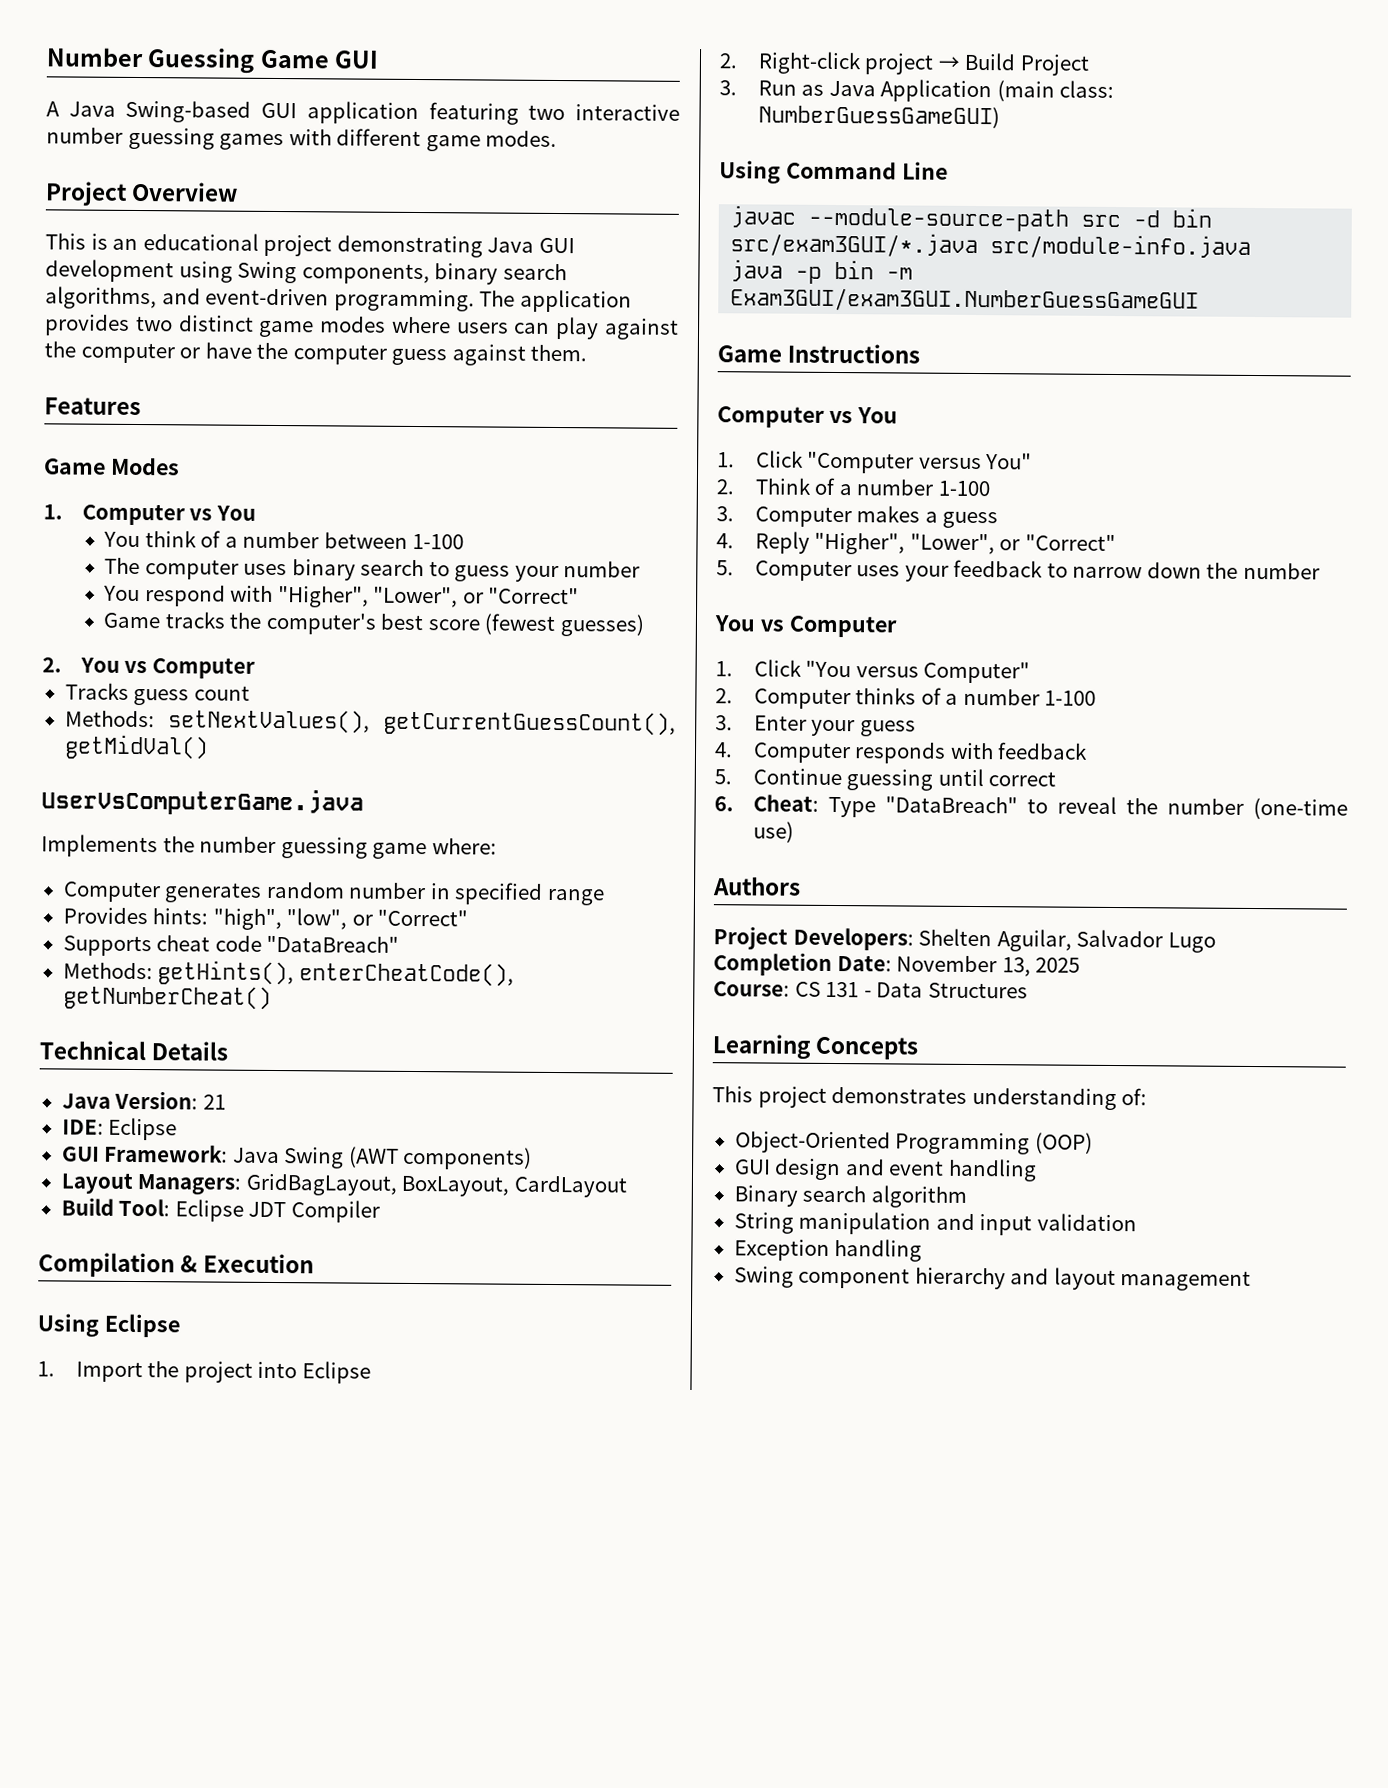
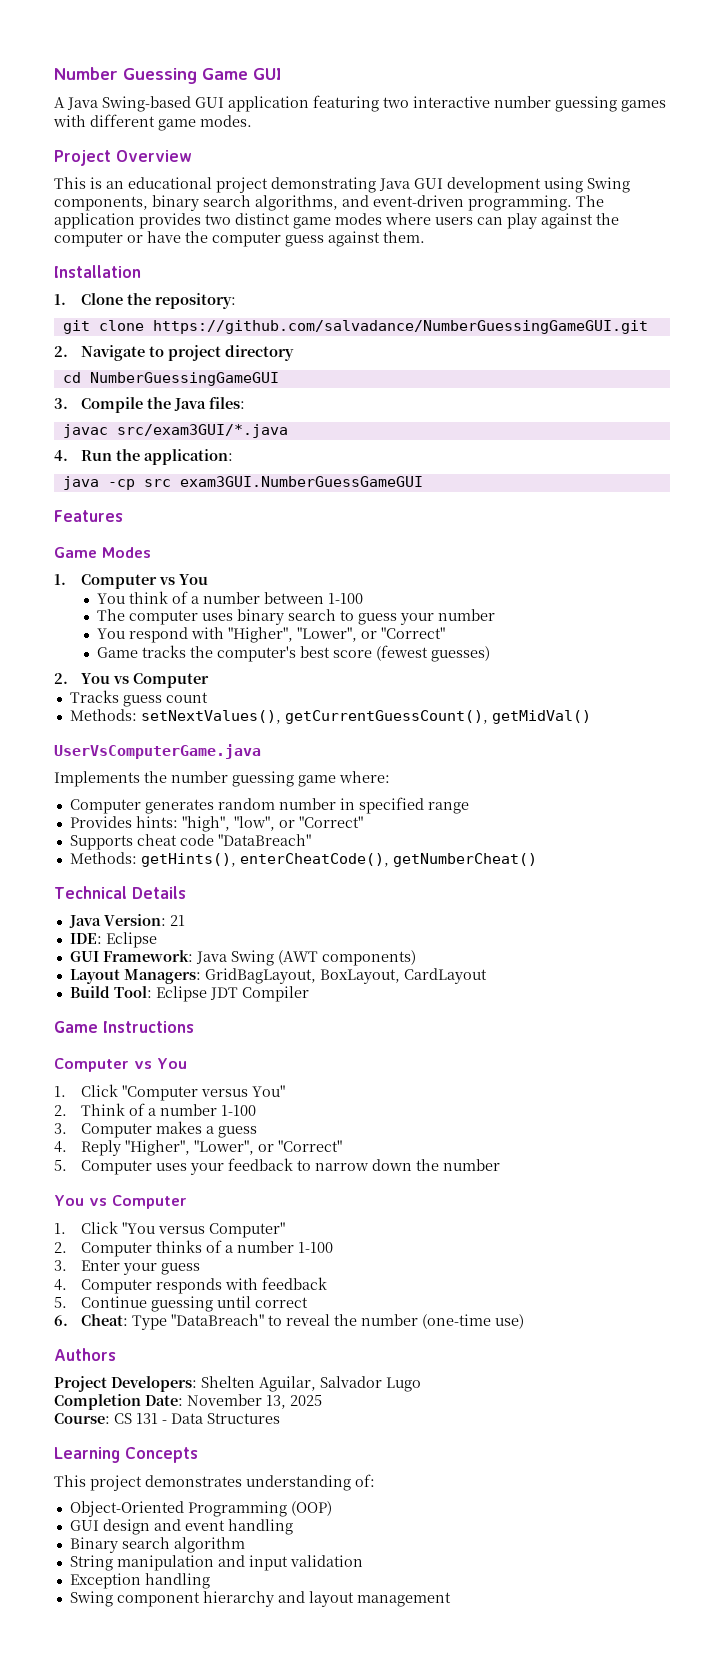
(588, 353) none -> [54,265,141,278] [54,293,236,309] [62,320,648,334] [54,345,294,361] [62,372,279,386] [54,397,245,413] [62,424,288,438] [54,449,233,465] [62,476,423,490] // Installation // 1. Clone the repository: // git clone https://github.com/salvadance/NumberGuessingGameGUI.git // 2. Navigate to project directory // cd NumberGuessingGameGUI // 3. Compile the Java files: // javac src/exam3GUI/*.java // 4. Run the application: // java -cp src exam3GUI.NumberGuessGameGUI
[38,1252,315,1278] [37,1313,180,1338] [37,1361,371,1384] [719,51,1090,76] [719,79,1115,103] [757,105,1000,129] [719,160,948,184] [730,205,1213,232] [730,232,1252,259] [730,259,914,284] [730,287,1200,313] // Compilation & Execution // Using Eclipse // 1. Import the project into Eclipse // 2. Right-click project → Build Project // 3. Run as Java Application (main class: NumberGuessGameGUI) // Using Command Line // javac --module-source-path src -d bin src/exam3GUI/*.java src/module-info.java // java -p bin -m Exam3GUI/exam3GUI.NumberGuessGameGUI -> (309, 994) none

